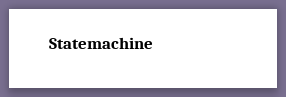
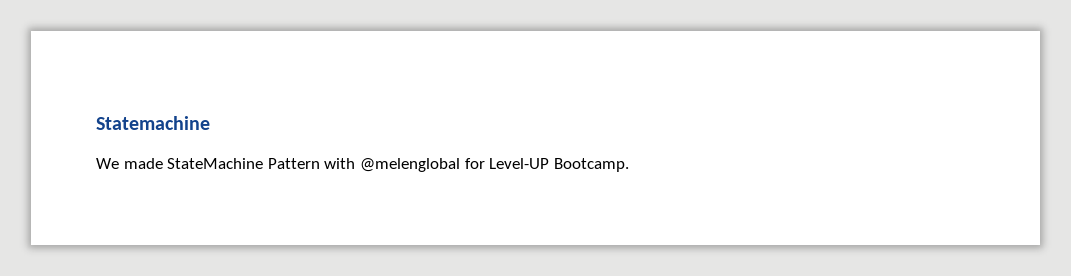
(153, 43) none -> [96,158,629,172] // We made StateMachine Pattern with @melenglobal for Level-UP Bootcamp.

